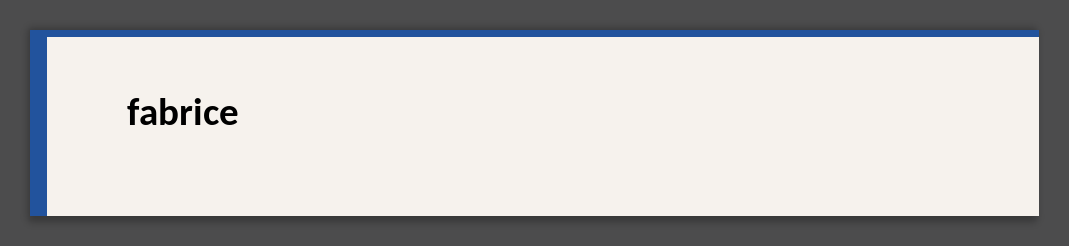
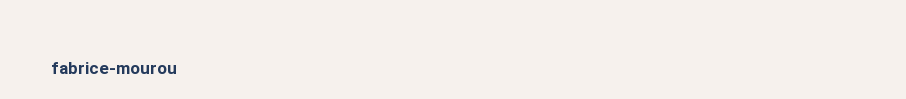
[127,98,239,125] fabrice -> [51,62,177,74] fabrice-mourou

